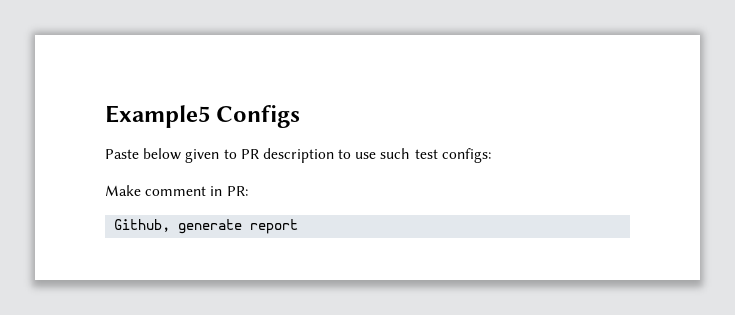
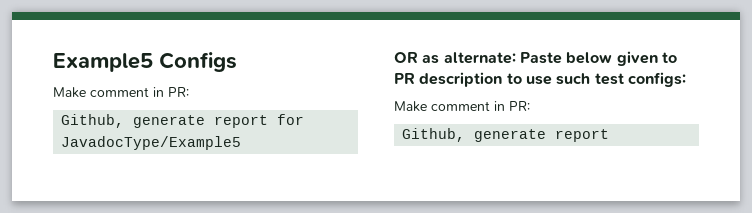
(301, 116) none -> [53,87,189,98] [61,114,305,128] [61,136,242,150] [394,52,516,64] Make comment in PR: // Github, generate report for JavadocType/Example5 // OR as alternate:

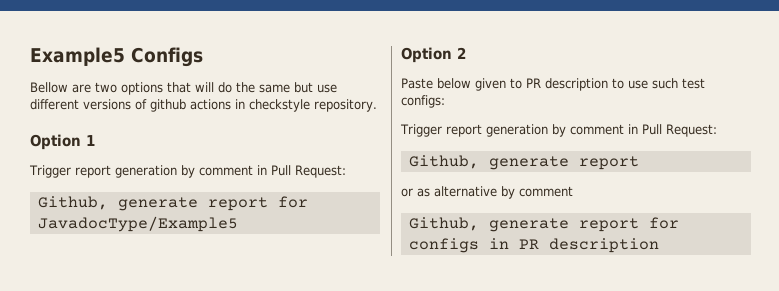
[53,87,189,98] Make comment in PR: -> [30,82,337,95] [30,99,377,112] [30,134,95,150] [29,165,346,178] Bellow are two options that will do the same but use different versions of github actions in checkstyle repository. // Option 1 // Trigger report generation by comment in Pull Request:
[394,52,516,64] OR as alternate: -> [401,47,466,63] Option 2 //
[394,101,530,112] [402,128,610,142] Make comment in PR: // Github, generate report -> [400,124,717,137] [408,155,639,170] [401,186,573,199] [408,217,679,232] [408,238,659,253] Trigger report generation by comment in Pull Request: // Github, generate report // or as alternative by comment // Github, generate report for configs in PR description

